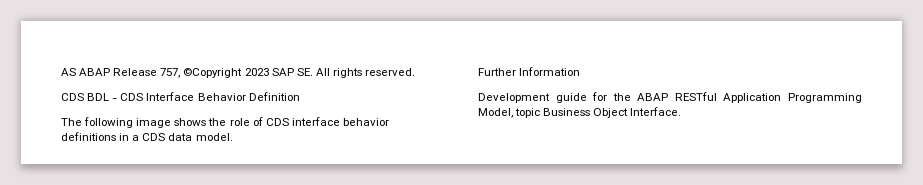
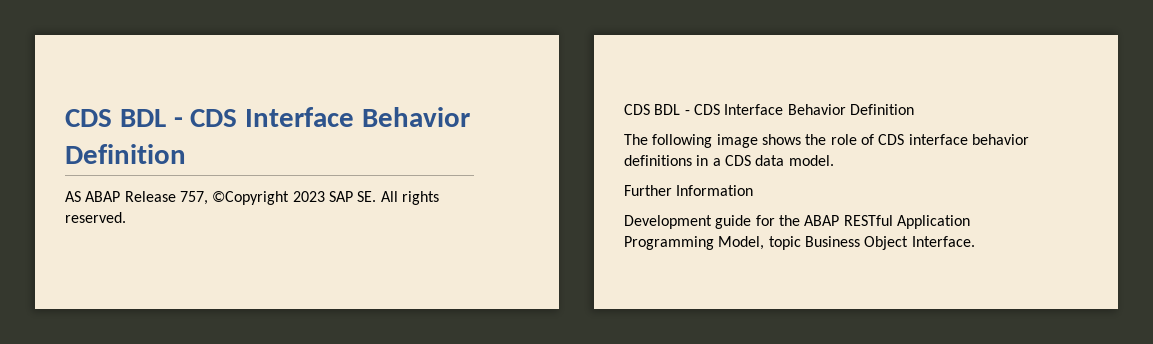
(61, 72) none -> [65,107,471,127] [65,144,186,164] CDS BDL - CDS Interface Behavior Definition //

